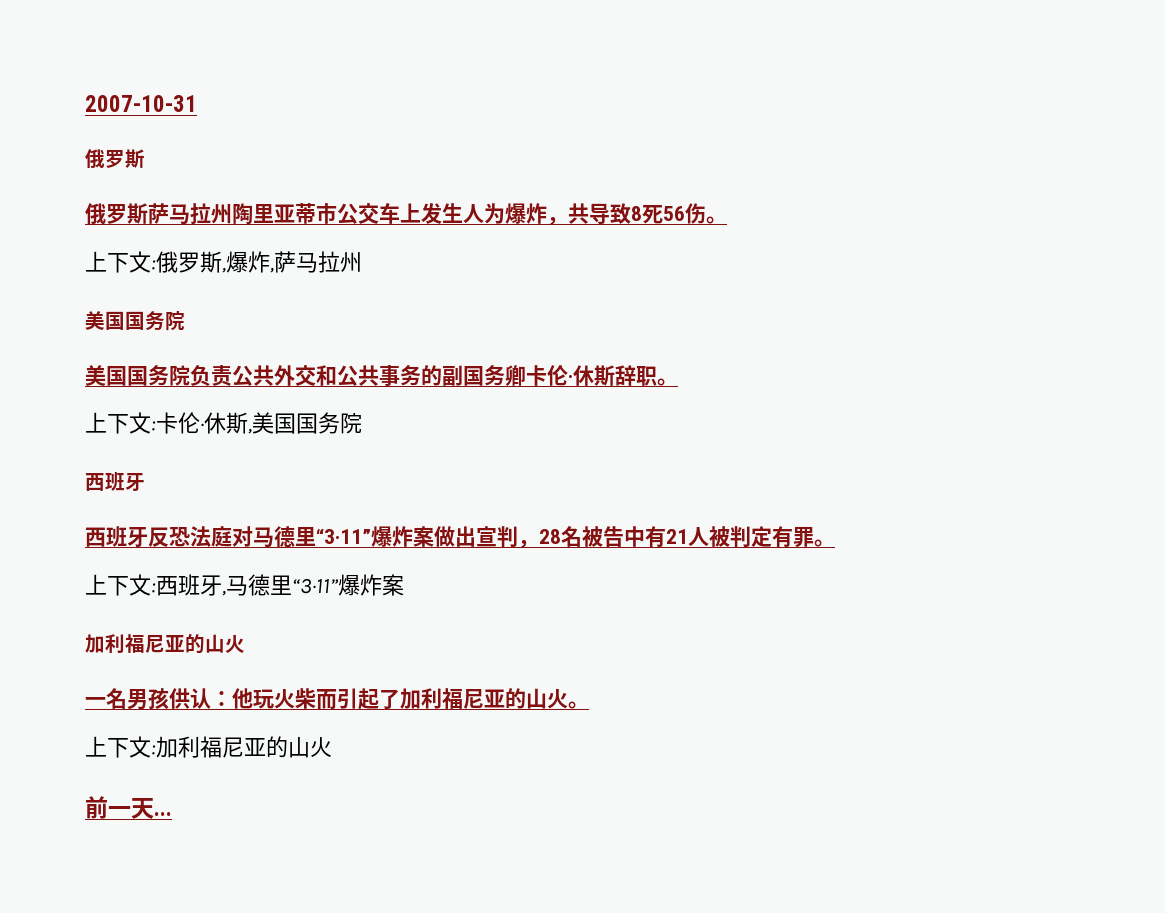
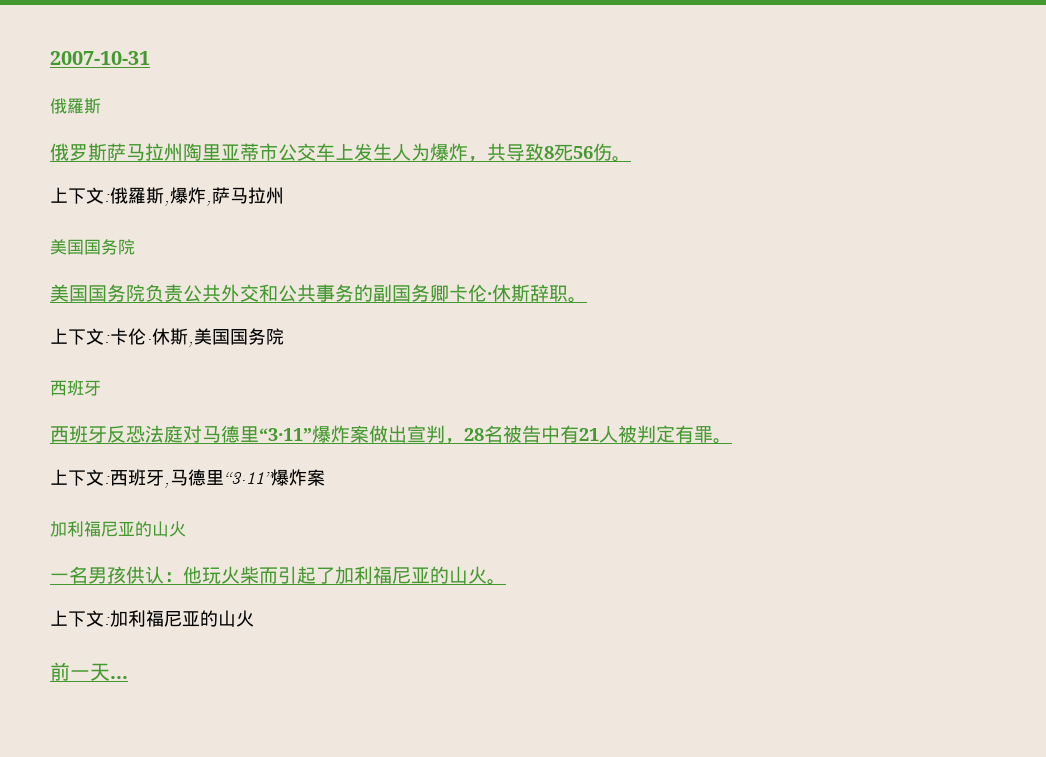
[105,150,125,168] 罗 -> [67,98,84,114] 羅
[178,252,200,273] 罗 -> [128,187,146,204] 羅

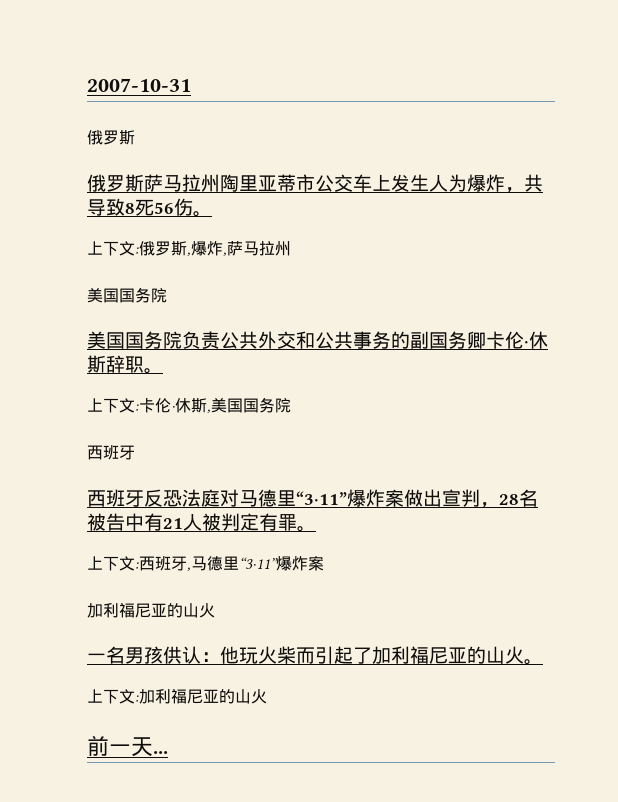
[67,98,84,114] 羅 -> [103,130,119,145] 罗
[128,187,146,204] 羅 -> [155,241,171,256] 罗

